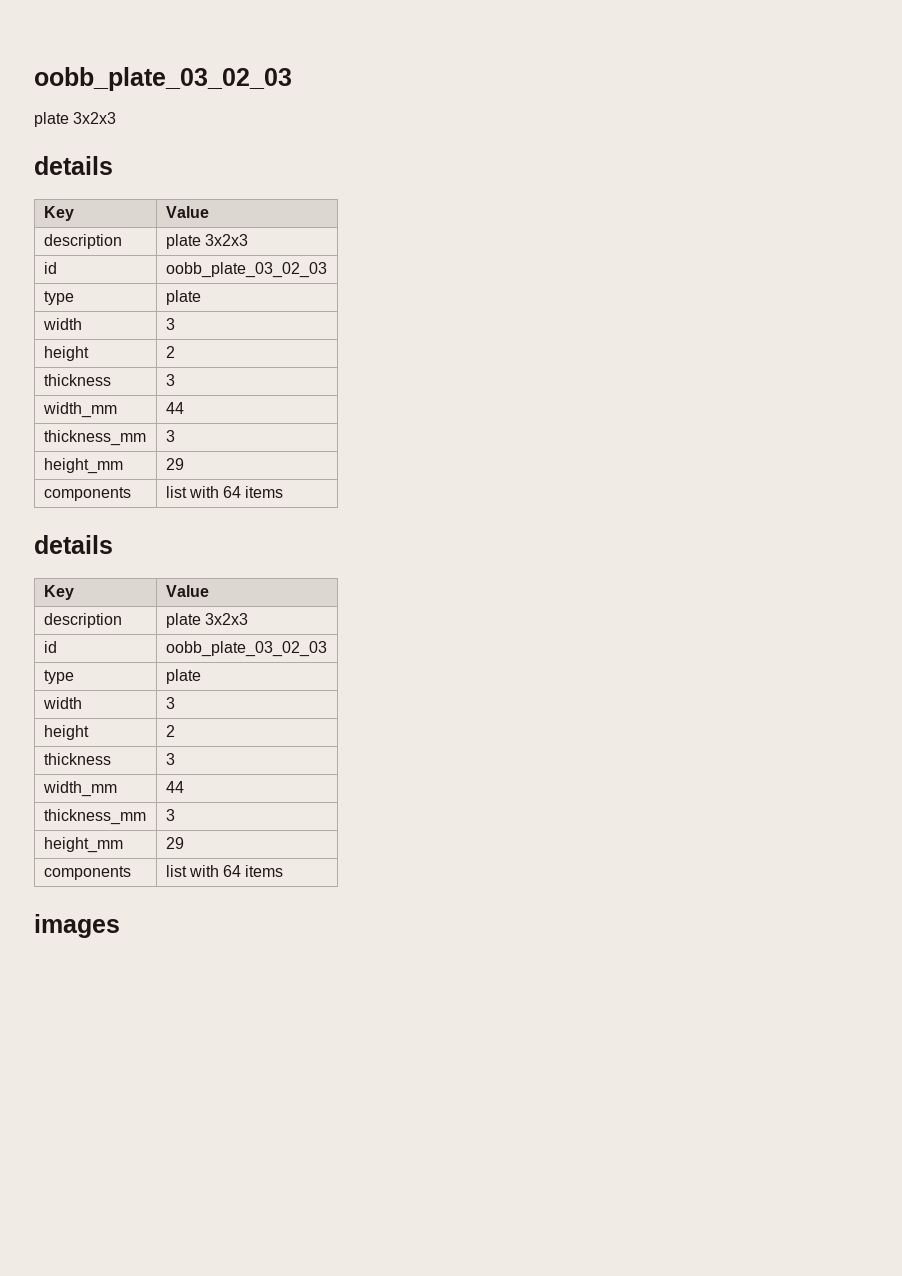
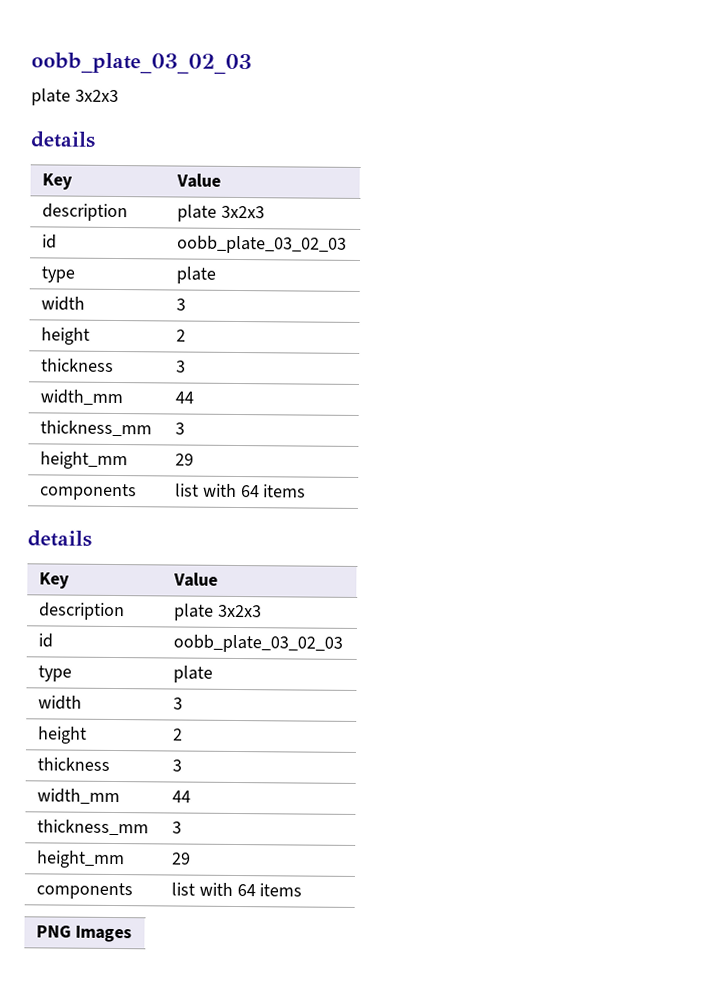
[34,914,120,938] // images -> [35,925,132,943] // PNG Images

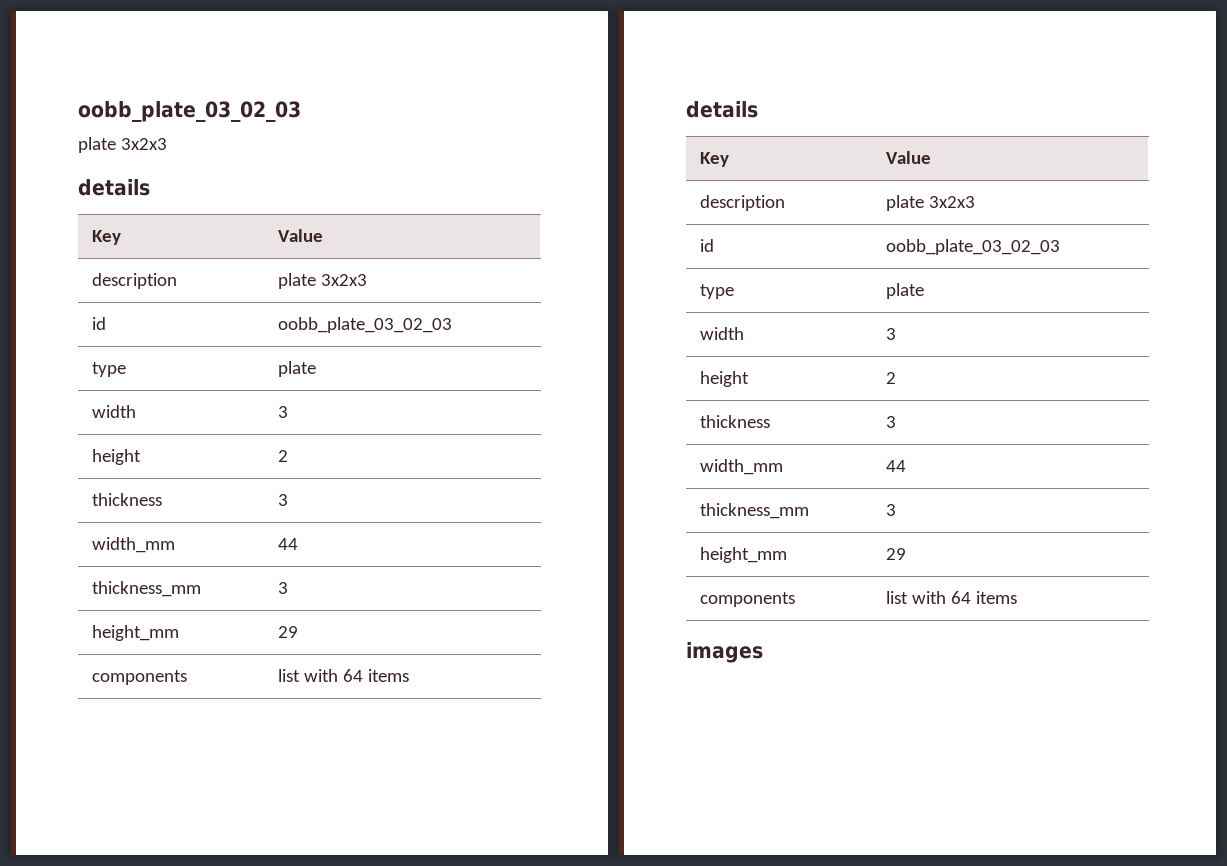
[35,925,132,943] // PNG Images -> [686,642,763,663] // images

